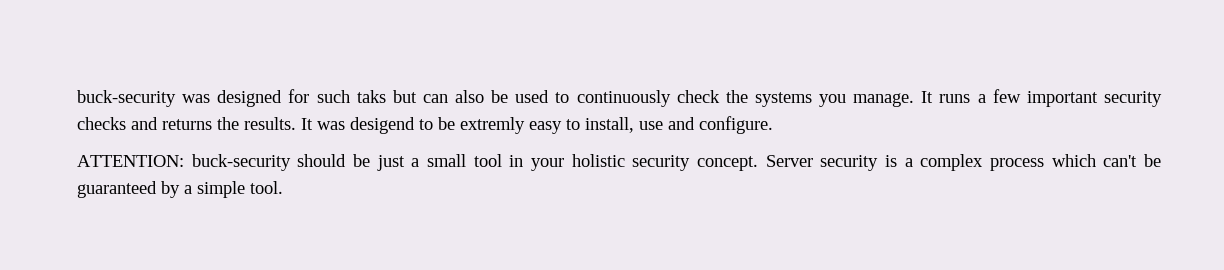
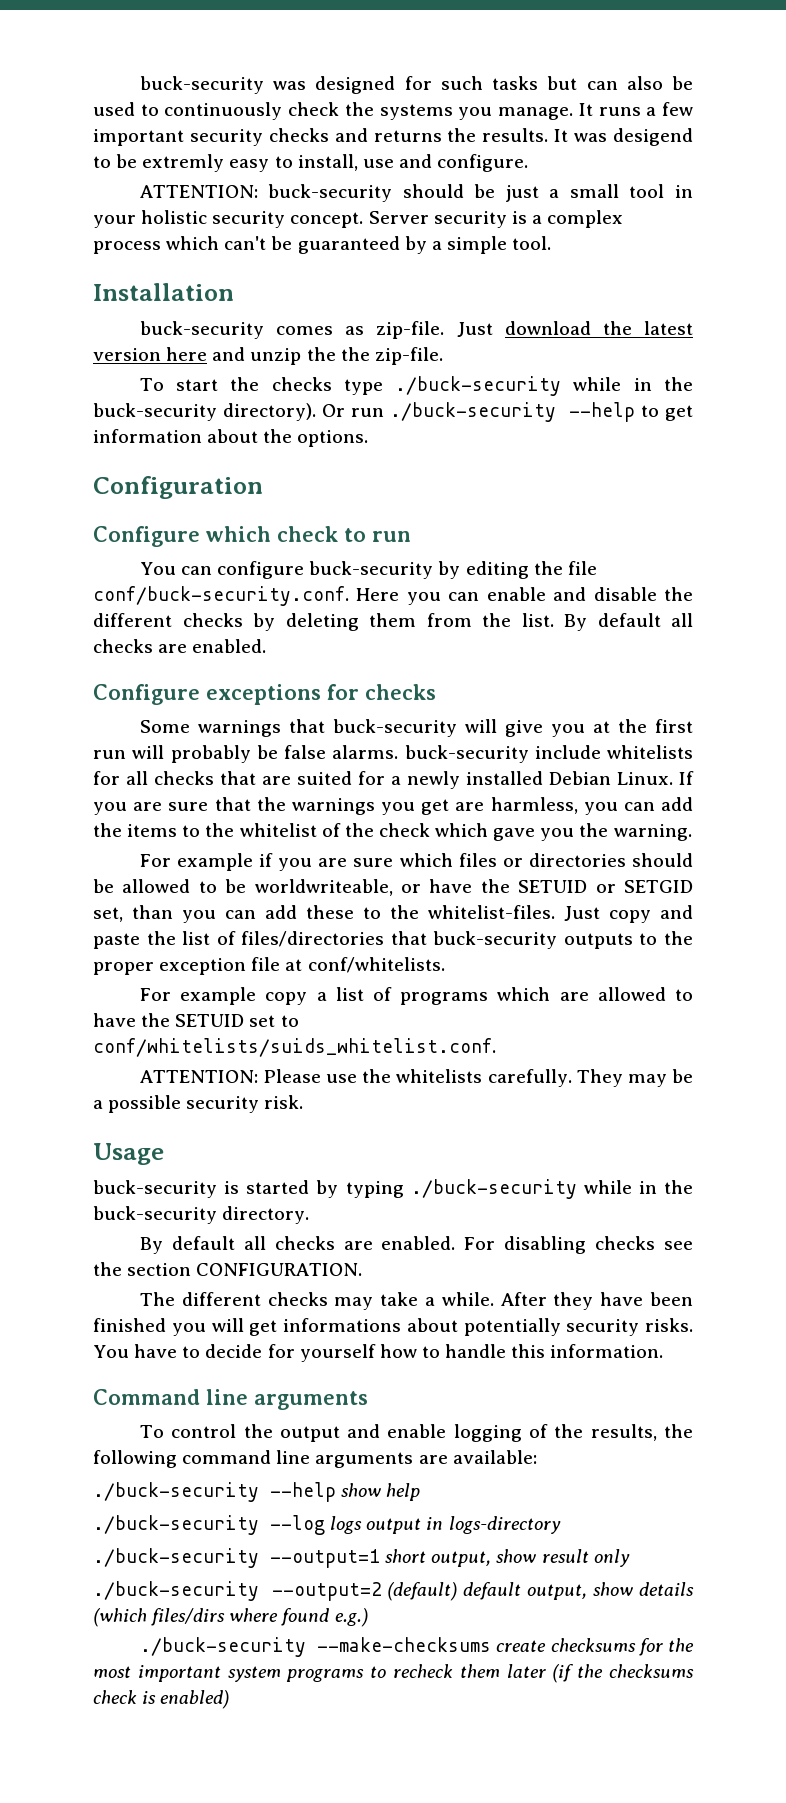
[356,90,386,103] taks -> [492,76,539,90] tasks
(283, 187) none -> [93,283,234,301] [139,321,693,339] [93,347,443,365] [139,376,693,396] [93,402,693,422] [93,429,369,447] [93,476,263,499] [93,526,411,547] [139,561,597,579] [93,586,694,606] [93,613,693,631] [93,639,267,653] [93,684,436,705] [139,719,693,737] [93,745,693,763] [93,771,694,789] [93,797,693,815] [93,823,692,841] [139,853,693,871] [93,879,693,896] [93,905,693,923] [93,931,693,949] [93,957,445,975] [139,987,694,1005] [93,1013,299,1027] [93,1038,496,1057] [139,1069,693,1087] [93,1095,304,1113] [93,1143,164,1165] [93,1179,693,1199] [93,1206,310,1224] [139,1236,694,1254] [93,1262,363,1276] [139,1292,693,1310] [93,1318,693,1336] [93,1344,664,1362] [93,1389,368,1410] [139,1424,694,1442] [93,1450,537,1468] [93,1482,421,1502] [93,1515,561,1535] [93,1548,630,1568] [93,1581,695,1601] [93,1608,368,1627] [139,1637,694,1657] [93,1664,695,1683] [93,1690,230,1709] // Installation // buck-security comes as zip-file. Just download the latest version here and unzip the the zip-file. // To start the checks type ./buck-security while in the buck-security directory). Or run ./buck-security --help to get information about the options. // Configuration // Configure which check to run // You can configure buck-security by editing the file conf/buck-security.conf. Here you can enable and disable the different checks by deleting them from the list. By default all checks are enabled. // Configure exceptions for checks // Some warnings that buck-security will give you at the first run will probably be false alarms. buck-security include whitelists for all checks that are suited for a newly installed Debian Linux. If you are sure that the warnings you get are harmless, you can add the items to the whitelist of the check which gave you the warning. // For example if you are sure which files or directories should be allowed to be worldwriteable, or have the SETUID or SETGID set, than you can add these to the whitelist-files. Just copy and paste the list of files/directories that buck-security outputs to the proper exception file at conf/whitelists. // For example copy a list of programs which are allowed to have the SETUID set to conf/whitelists/suids_whitelist.conf. // ATTENTION: Please use the whitelists carefully. They may be a possible security risk. // Usage // buck-security is started by typing ./buck-security while in the buck-security directory. // By default all checks are enabled. For disabling checks see the section CONFIGURATION. // The different checks may take a while. After they have been finished you will get informations about potentially security risks. You have to decide for yourself how to handle this information. // Command line arguments // To control the output and enable logging of the results, the following command line arguments are available: // ./buck-security --help show help // ./buck-security --log logs output in logs-directory // ./buck-security --output=1 short output, show result only // ./buck-security --output=2 (default) default output, show details (which files/dirs where found e.g.) // ./buck-security --make-checksums create checksums for the most important system programs to recheck them later (if the checksums check is enabled)

